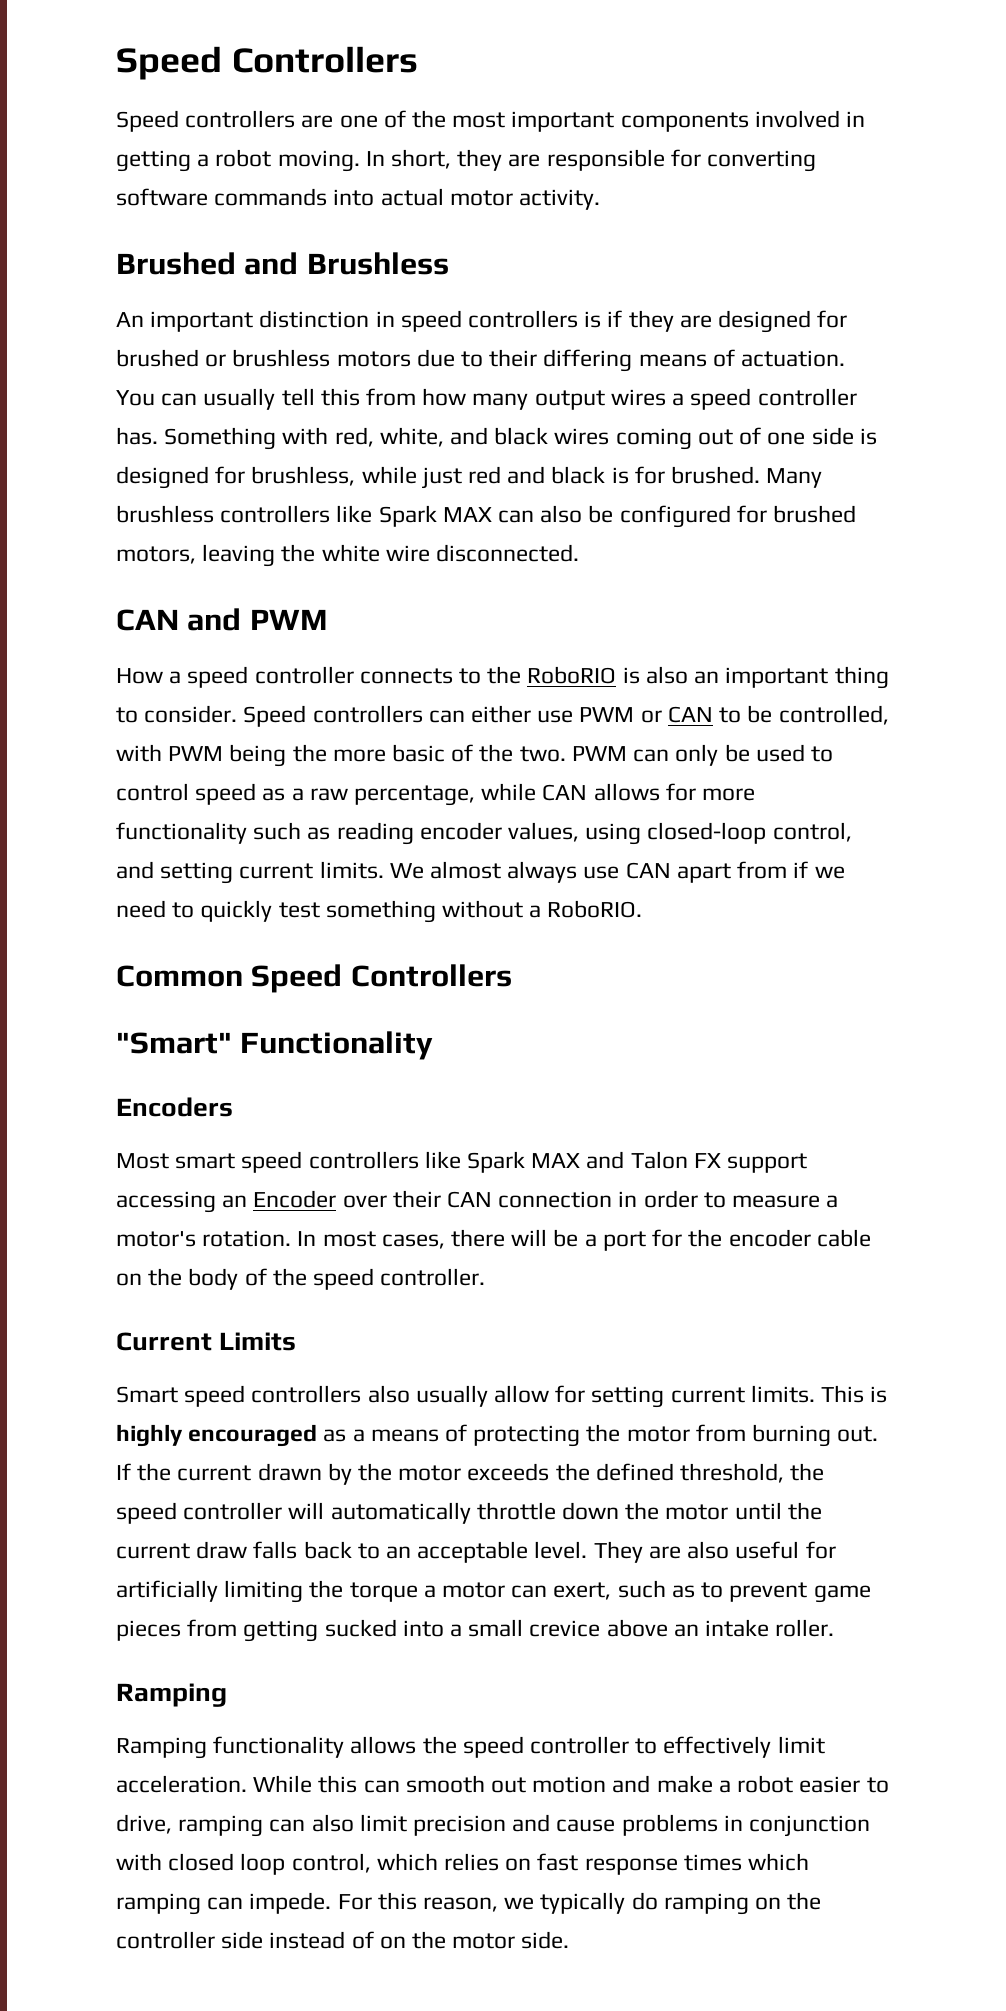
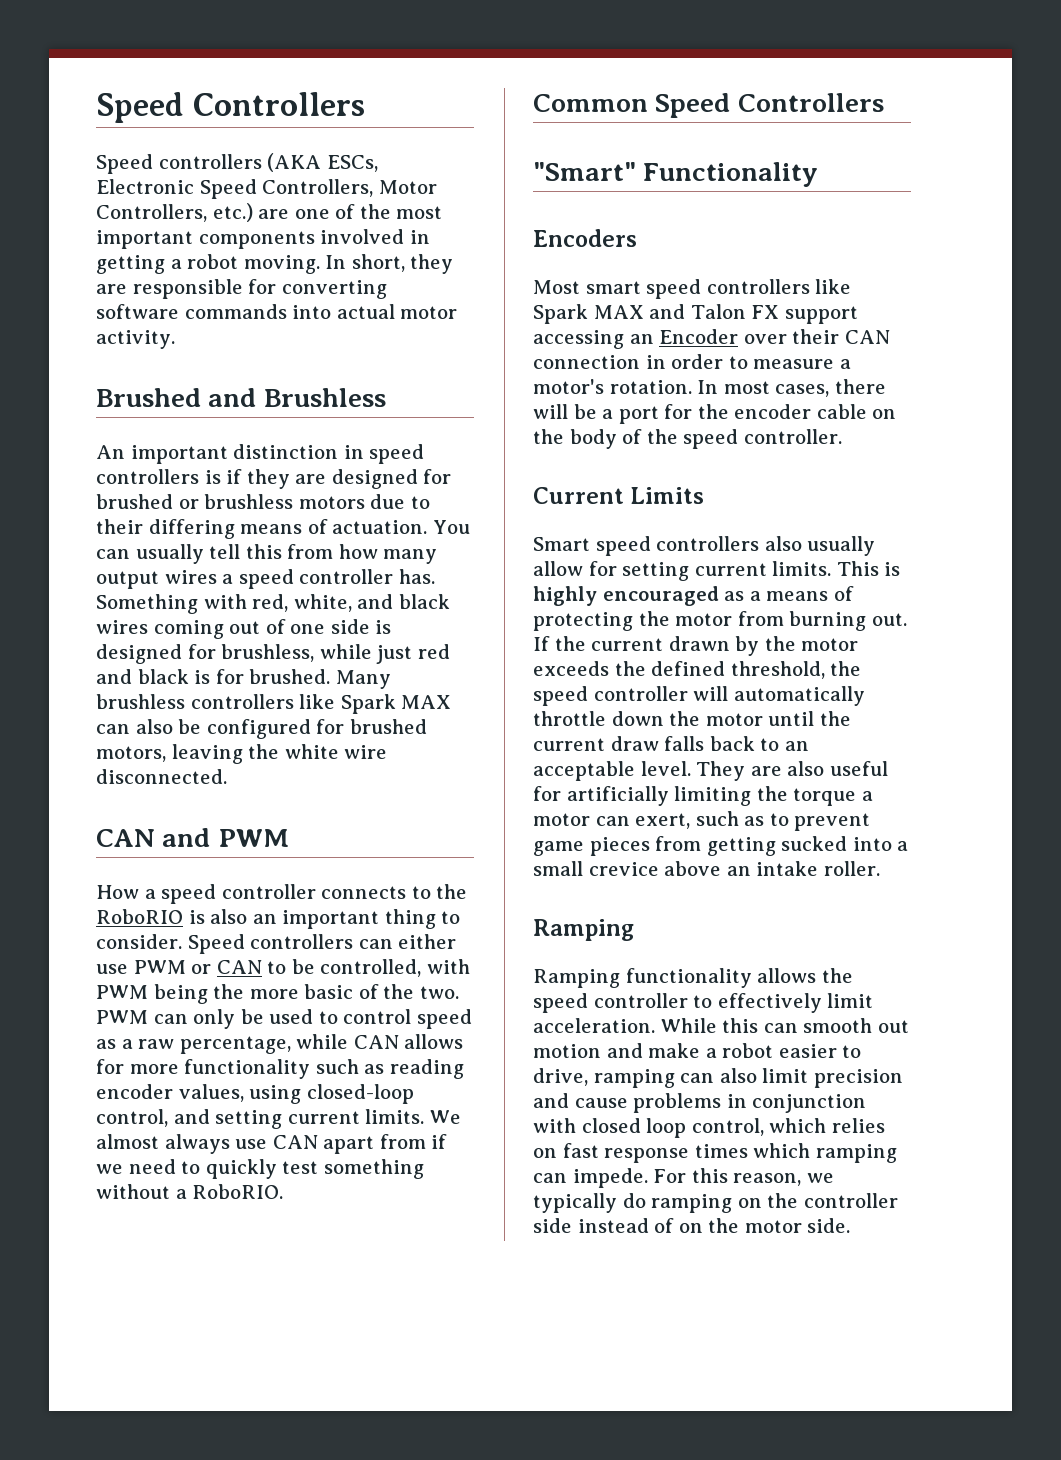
(296, 119) none -> [267,153,378,172] [96,179,437,199] [96,203,253,222] (AKA ESCs, Electronic Speed Controllers, Motor Controllers, etc.)

